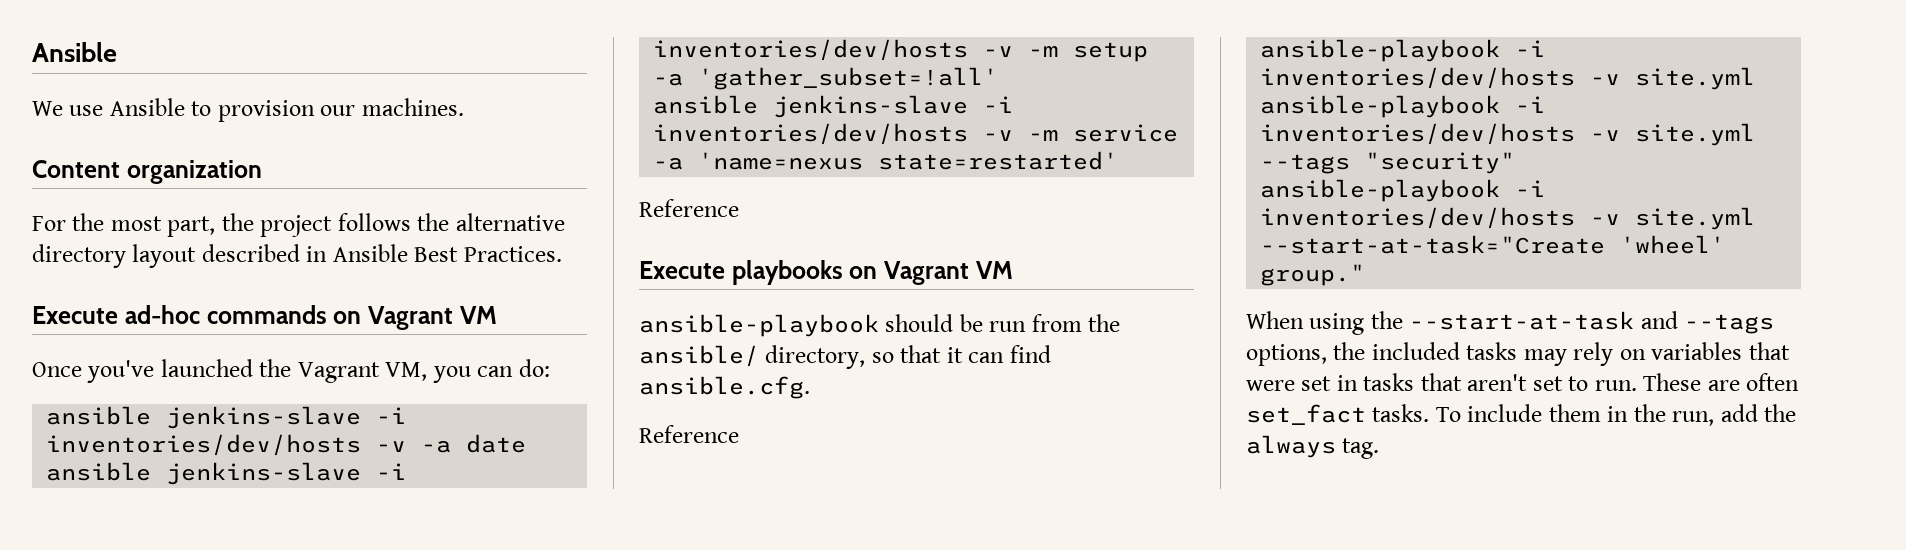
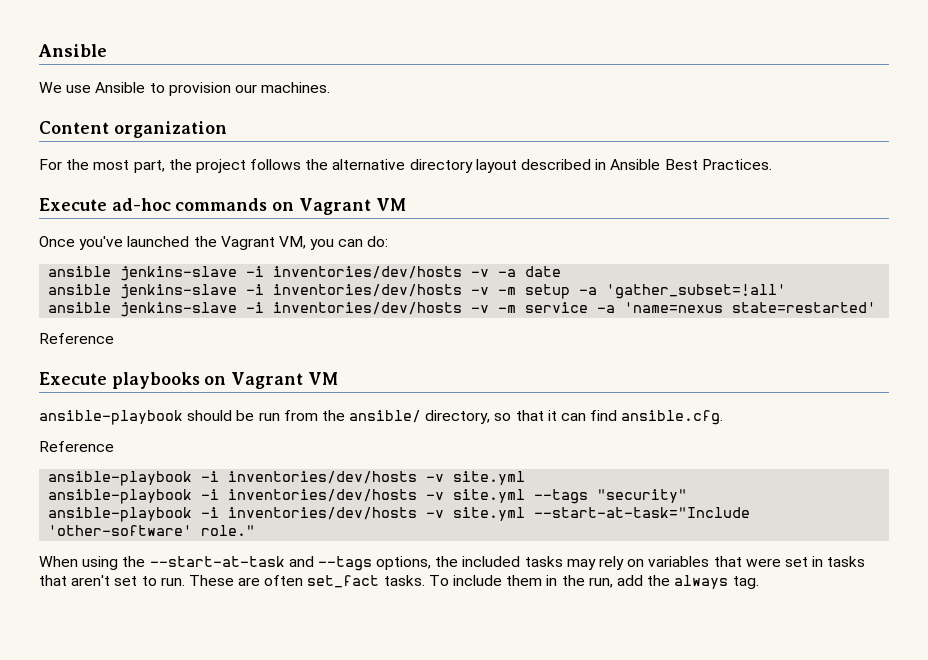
[1260,235,1726,254] [1260,264,1366,286] --start-at-task="Create 'wheel' group." -> [534,507,751,518] [48,525,256,536] --start-at-task="Include 'other-software' role."

